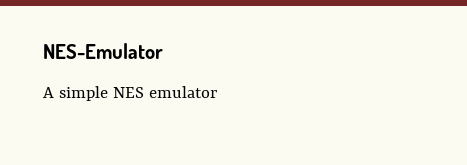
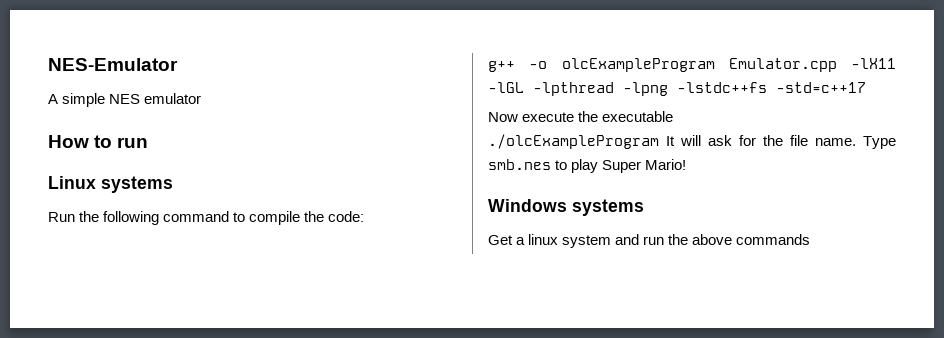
(217, 92) none -> [48,135,149,148] [48,176,173,193] [48,211,365,225] [488,58,896,72] [488,82,866,96] [488,111,674,122] [488,134,896,149] [488,159,687,173] [488,199,644,216] [488,234,811,248] // How to run // Linux systems // Run the following command to compile the code: // g++ -o olcExampleProgram Emulator.cpp -lX11 -lGL -lpthread -lpng -lstdc++fs -std=c++17 // Now execute the executable // ./olcExampleProgram It will ask for the file name. Type smb.nes to play Super Mario! // Windows systems // Get a linux system and run the above commands

